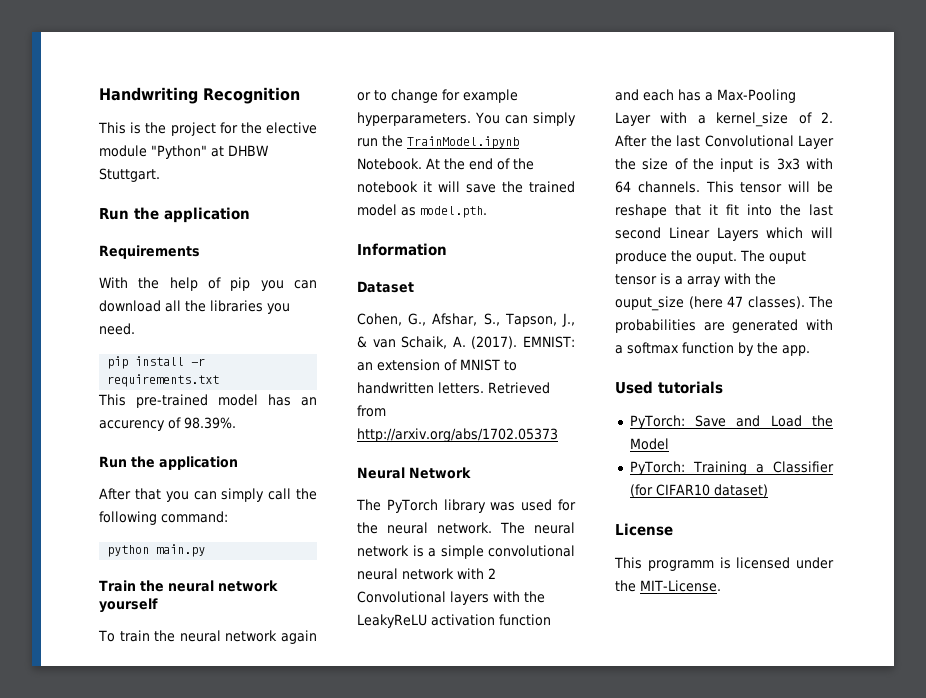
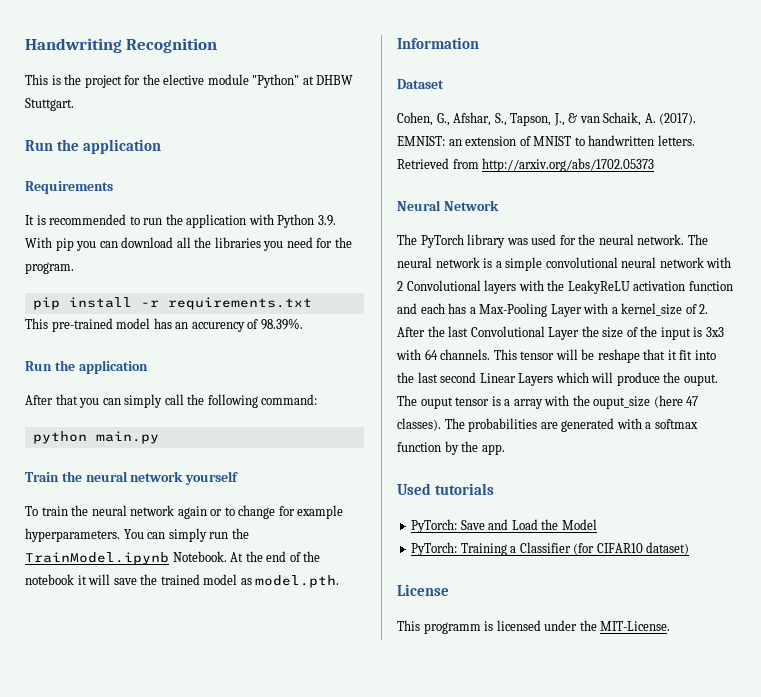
[99,277,221,291] With the help of -> [25,214,336,228] [25,237,52,248] It is recommended to run the application with Python 3.9. With
[99,323,135,335] need. -> [286,237,352,248] [25,262,74,274] need for the program.

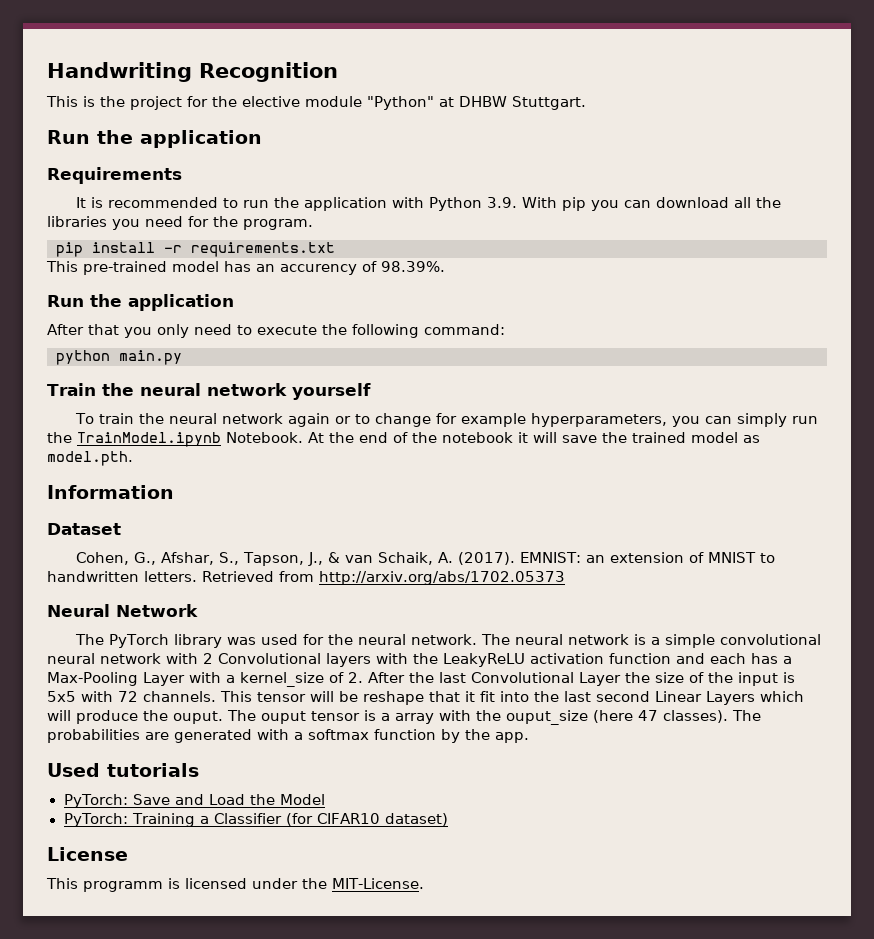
[102,394,184,408] can simply call -> [157,324,317,338] only need to execute
[25,528,144,542] hyperparameters. You -> [531,413,701,427] hyperparameters, you
[705,327,724,337] [396,349,438,360] 3x3 with 64 -> [47,691,138,702] 5x5 with 72

